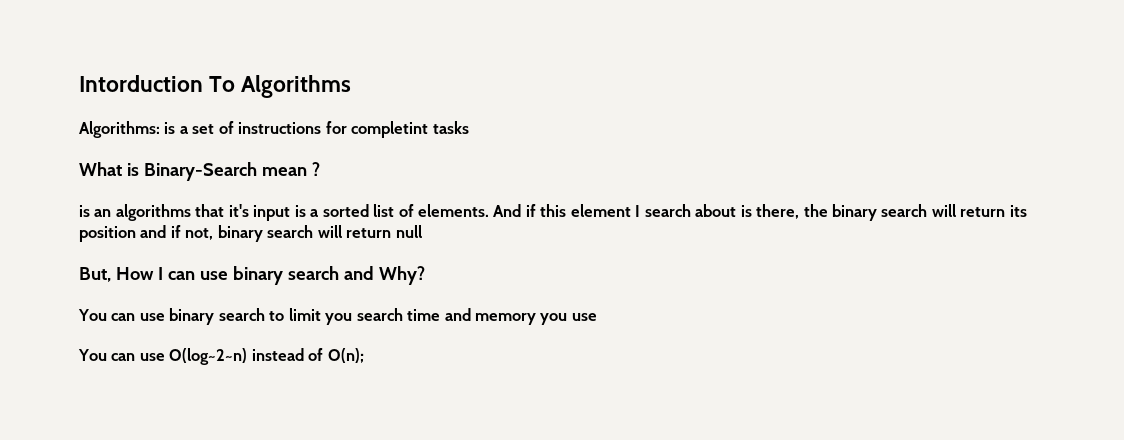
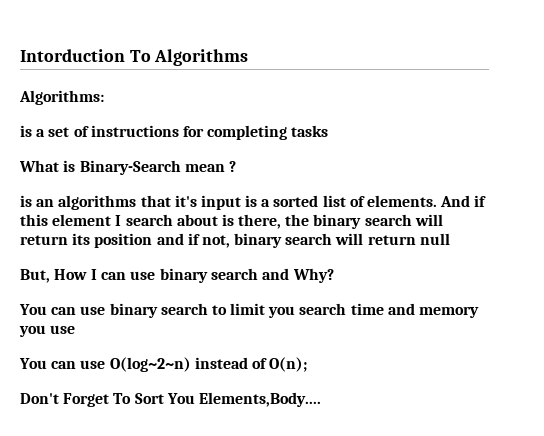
(160, 129) none -> (104, 97) //
[351,121,429,138] completint -> [207,125,288,140] completing
(364, 355) none -> [20,392,321,407] // Don't Forget To Sort You Elements,Body....

